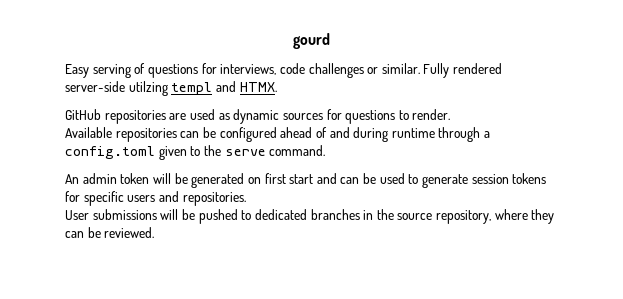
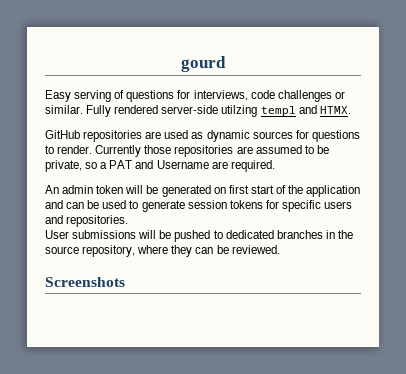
[65,127,491,142] [65,145,326,160] // Available repositories can be configured ahead of and during runtime through a config.toml given to the serve command. -> [95,145,329,157] [45,160,275,172] Currently those repositories are assumed to be private, so a PAT and Username are required.
(314, 179) none -> [275,185,361,197] of the application
(155, 232) none -> [45,277,125,287] // Screenshots

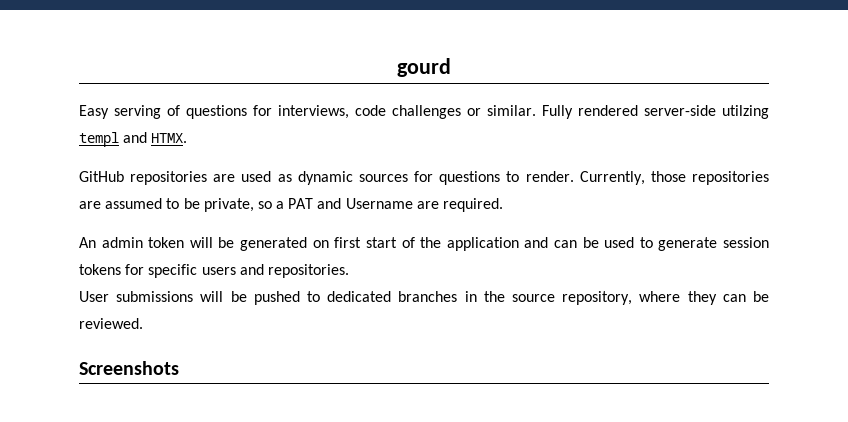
[95,145,142,157] Currently -> [579,171,645,185] Currently,

